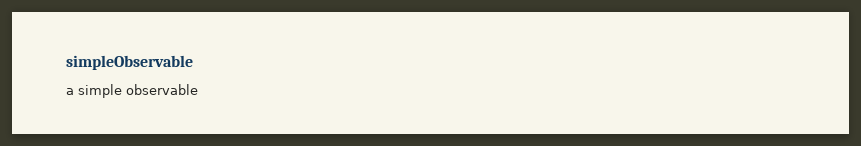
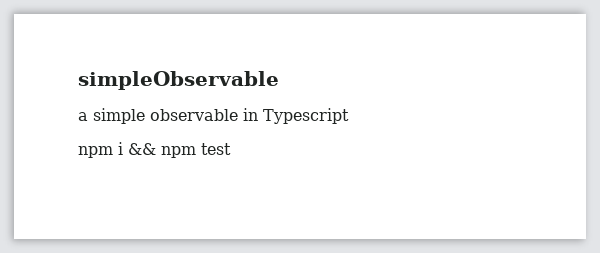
(198, 89) none -> [243,108,349,124] [78,142,231,158] in Typescript // npm i && npm test

